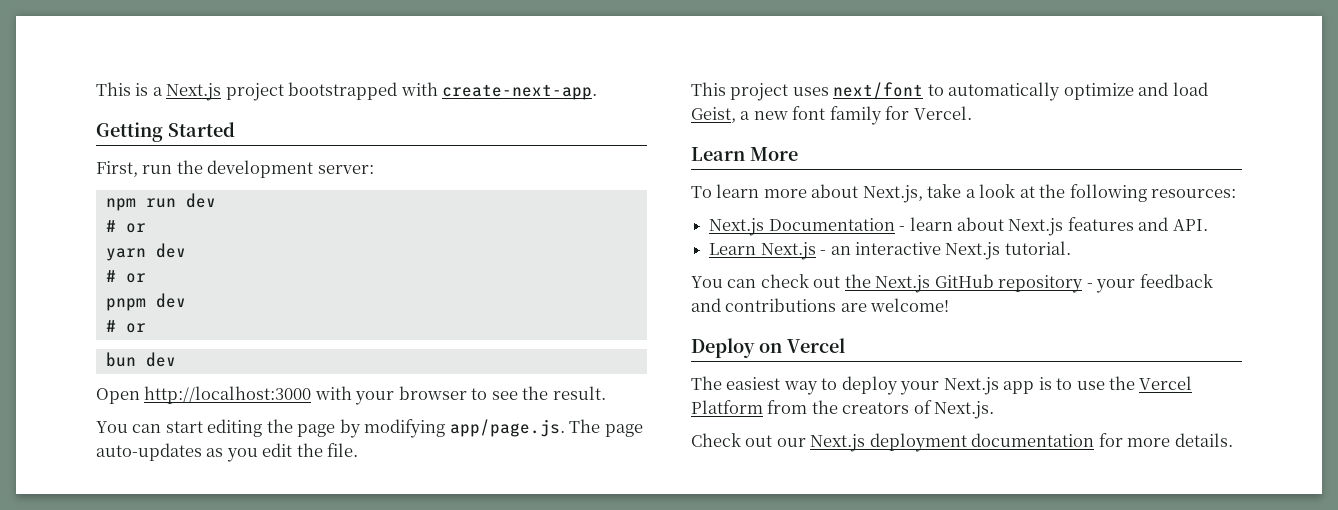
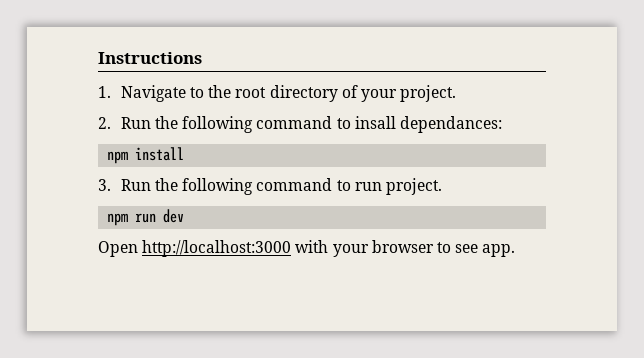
[96,82,598,101] [96,122,235,142] [96,160,374,178] [105,193,216,211] [105,220,146,233] [105,243,186,261] [105,270,146,283] [105,293,186,311] [105,320,146,333] [105,352,136,367] This is a Next.js project bootstrapped with create-next-app. // Getting Started // First, run the development server: // npm run dev // # or // yarn dev // # or // pnpm dev // # or // bun -> [98,52,202,64] [98,85,457,102] [98,116,502,133] [107,147,185,164] [98,178,442,195] [107,213,157,226] Instructions // 1. Navigate to the root directory of your project. // 2. Run the following command to insall dependances: // npm install // 3. Run the following command to run project. // npm run
[522,386,606,400] [96,419,643,438] [96,443,359,462] [691,82,1208,101] [691,106,972,125] [691,147,798,161] [691,184,1237,203] [709,217,1208,236] [709,241,1071,260] [691,274,1213,293] [691,298,950,312] [691,338,845,358] [691,376,1193,395] [691,400,995,419] [691,433,1233,452] the result. // You can start editing the page by modifying app/page.js. The page auto-updates as you edit the file. // This project uses next/font to automatically optimize and load Geist, a new font family for Vercel. // Learn More // To learn more about Next.js, take a look at the following resources: // Next.js Documentation - learn about Next.js features and API. // Learn Next.js - an interactive Next.js tutorial. // You can check out the Next.js GitHub repository - your feedback and contributions are welcome! // Deploy on Vercel // The easiest way to deploy your Next.js app is to use the Vercel Platform from the creators of Next.js. // Check out our Next.js deployment documentation for more details. -> [482,244,516,257] app.

